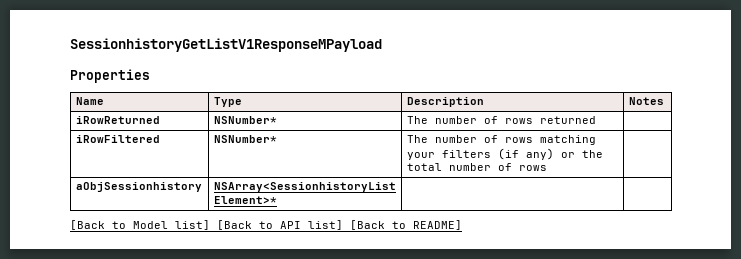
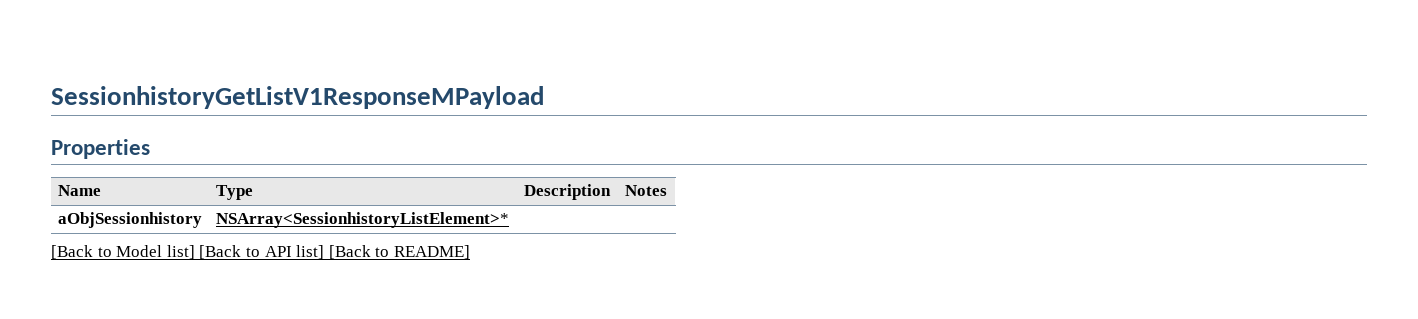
[75,116,160,124] [213,116,277,124] [406,116,596,124] [75,135,160,143] [213,135,277,143] [406,135,596,145] [406,148,603,160] [406,163,547,171] // iRowReturned | NSNumber* | The number of rows returned | // iRowFiltered | NSNumber* | The number of rows matching your filters (if any) or the total number of rows | -> (667, 190) none

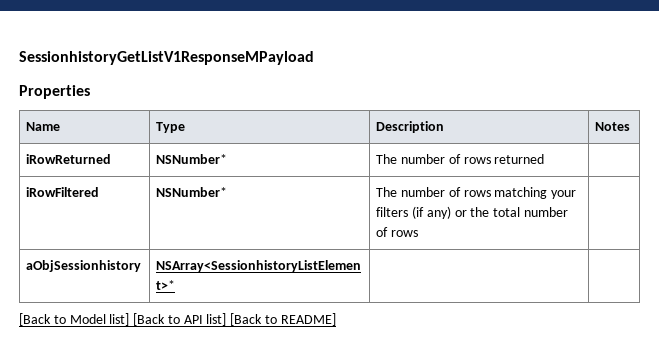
(667, 190) none -> [26,154,112,164] [156,154,228,164] [376,154,545,164] [26,187,100,197] [156,187,228,197] [376,187,577,199] [376,206,568,219] [376,227,418,237] // iRowReturned | NSNumber* | The number of rows returned | // iRowFiltered | NSNumber* | The number of rows matching your filters (if any) or the total number of rows |

